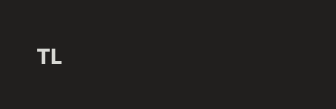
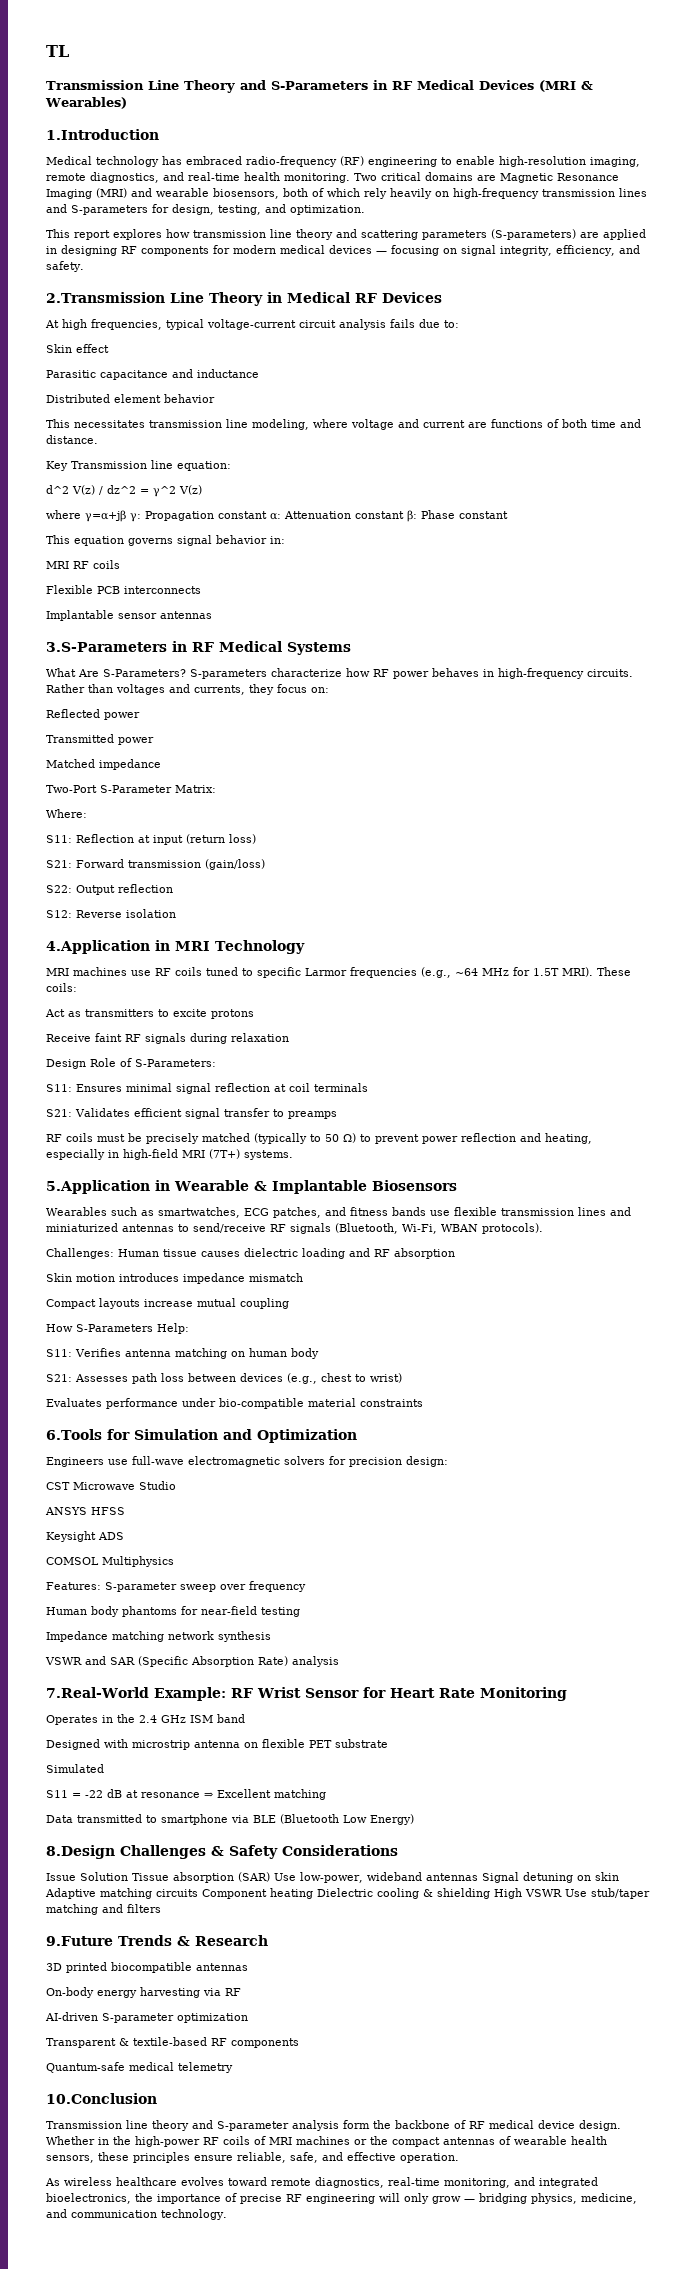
(62, 56) none -> [46,80,593,93] [45,97,127,109] [46,129,159,140] [46,156,640,167] [46,172,619,183] [46,188,647,199] [46,204,365,215] [46,229,646,240] [46,245,640,256] [46,261,84,272] [46,292,442,306] [45,319,459,330] [46,344,109,353] [46,369,259,380] [46,394,215,403] [46,419,641,430] [46,435,98,444] [46,460,231,471] [46,485,202,497] [46,510,508,522] [46,535,285,546] [46,560,120,569] [46,585,201,594] [46,610,212,621] [46,641,351,655] [46,668,633,679] [46,684,329,695] [46,709,140,720] [46,734,154,745] [46,759,161,770] [46,785,216,793] [46,809,87,818] [46,834,256,845] [46,859,265,870] [46,884,173,895] [46,909,176,918] [46,940,305,954] [46,967,631,978] [46,983,77,992] [45,1009,254,1019] [46,1033,289,1044] [46,1058,216,1069] [46,1083,368,1094] [46,1108,337,1119] [46,1133,592,1144] [46,1149,293,1160] [46,1180,457,1194] [46,1207,631,1218] [46,1223,543,1234] [46,1248,455,1259] [46,1273,303,1284] [46,1298,289,1309] [46,1323,189,1334] [46,1348,319,1359] [46,1373,402,1384] [46,1398,423,1409] [46,1429,357,1443] [46,1456,448,1467] [46,1481,176,1490] [45,1507,125,1515] [46,1531,124,1542] [46,1556,174,1567] [46,1581,306,1592] [46,1606,300,1617] [46,1631,271,1642] [45,1656,339,1667] [46,1687,567,1701] [46,1714,245,1725] [46,1739,388,1750] [46,1764,104,1773] [46,1789,326,1800] [46,1814,414,1825] [46,1845,398,1859] [46,1872,619,1883] [45,1888,650,1899] [46,1904,161,1915] [46,1935,268,1946] [46,1962,248,1973] [46,1987,241,1998] [45,2012,248,2023] [46,2037,299,2048] [46,2062,233,2073] [46,2093,157,2104] [46,2120,621,2131] [46,2136,607,2147] [46,2152,459,2163] [45,2177,598,2188] [46,2193,637,2204] [46,2209,227,2220] // Transmission Line Theory and S-Parameters in RF Medical Devices (MRI & Wearables) // 1.Introduction // Medical technology has embraced radio-frequency (RF) engineering to enable high-resolution imaging, remote diagnostics, and real-time health monitoring. Two critical domains are Magnetic Resonance Imaging (MRI) and wearable biosensors, both of which rely heavily on high-frequency transmission lines and S-parameters for design, testing, and optimization. // This report explores how transmission line theory and scattering parameters (S-parameters) are applied in designing RF components for modern medical devices — focusing on signal integrity, efficiency, and safety. // 2.Transmission Line Theory in Medical RF Devices // At high frequencies, typical voltage-current circuit analysis fails due to: // Skin effect // Parasitic capacitance and inductance // Distributed element behavior // This necessitates transmission line modeling, where voltage and current are functions of both time and distance. // Key Transmission line equation: // d^2 V(z) / dz^2 = γ^2 V(z) // where γ=α+jβ γ: Propagation constant α: Attenuation constant β: Phase constant // This equation governs signal behavior in: // MRI RF coils // Flexible PCB interconnects // Implantable sensor antennas // 3.S-Parameters in RF Medical Systems // What Are S-Parameters? S-parameters characterize how RF power behaves in high-frequency circuits. Rather than voltages and currents, they focus on: // Reflected power // Transmitted power // Matched impedance // Two-Port S-Parameter Matrix: // Where: // S11: Reflection at input (return loss) // S21: Forward transmission (gain/loss) // S22: Output reflection // S12: Reverse isolation // 4.Application in MRI Technology // MRI machines use RF coils tuned to specific Larmor frequencies (e.g., ~64 MHz for 1.5T MRI). These coils: // Act as transmitters to excite protons // Receive faint RF signals during relaxation // Design Role of S-Parameters: // S11: Ensures minimal signal reflection at coil terminals // S21: Validates efficient signal transfer to preamps // RF coils must be precisely matched (typically to 50 Ω) to prevent power reflection and heating, especially in high-field MRI (7T+) systems. // 5.Application in Wearable & Implantable Biosensors // Wearables such as smartwatches, ECG patches, and fitness bands use flexible transmission lines and miniaturized antennas to send/receive RF signals (Bluetooth, Wi-Fi, WBAN protocols). // Challenges: Human tissue causes dielectric loading and RF absorption // Skin motion introduces impedance mismatch // Compact layouts increase mutual coupling // How S-Parameters Help: // S11: Verifies antenna matching on human body // S21: Assesses path loss between devices (e.g., chest to wrist) // Evaluates performance under bio-compatible material constraints // 6.Tools for Simulation and Optimization // Engineers use full-wave electromagnetic solvers for precision design: // CST Microwave Studio // ANSYS HFSS // Keysight ADS // COMSOL Multiphysics // Features: S-parameter sweep over frequency // Human body phantoms for near-field testing // Impedance matching network synthesis // VSWR and SAR (Specific Absorption Rate) analysis // 7.Real-World Example: RF Wrist Sensor for Heart Rate Monitoring // Operates in the 2.4 GHz ISM band // Designed with microstrip antenna on flexible PET substrate // Simulated // S11 = -22 dB at resonance ⇒ Excellent matching // Data transmitted to smartphone via BLE (Bluetooth Low Energy) // 8.Design Challenges & Safety Considerations // Issue Solution Tissue absorption (SAR) Use low-power, wideband antennas Signal detuning on skin Adaptive matching circuits Component heating Dielectric cooling & shielding High VSWR Use stub/taper matching and filters // 9.Future Trends & Research // 3D printed biocompatible antennas // On-body energy harvesting via RF // AI-driven S-parameter optimization // Transparent & textile-based RF components // Quantum-safe medical telemetry // 10.Conclusion // Transmission line theory and S-parameter analysis form the backbone of RF medical device design. Whether in the high-power RF coils of MRI machines or the compact antennas of wearable health sensors, these principles ensure reliable, safe, and effective operation. // As wireless healthcare evolves toward remote diagnostics, real-time monitoring, and integrated bioelectronics, the importance of precise RF engineering will only grow — bridging physics, medicine, and communication technology.

